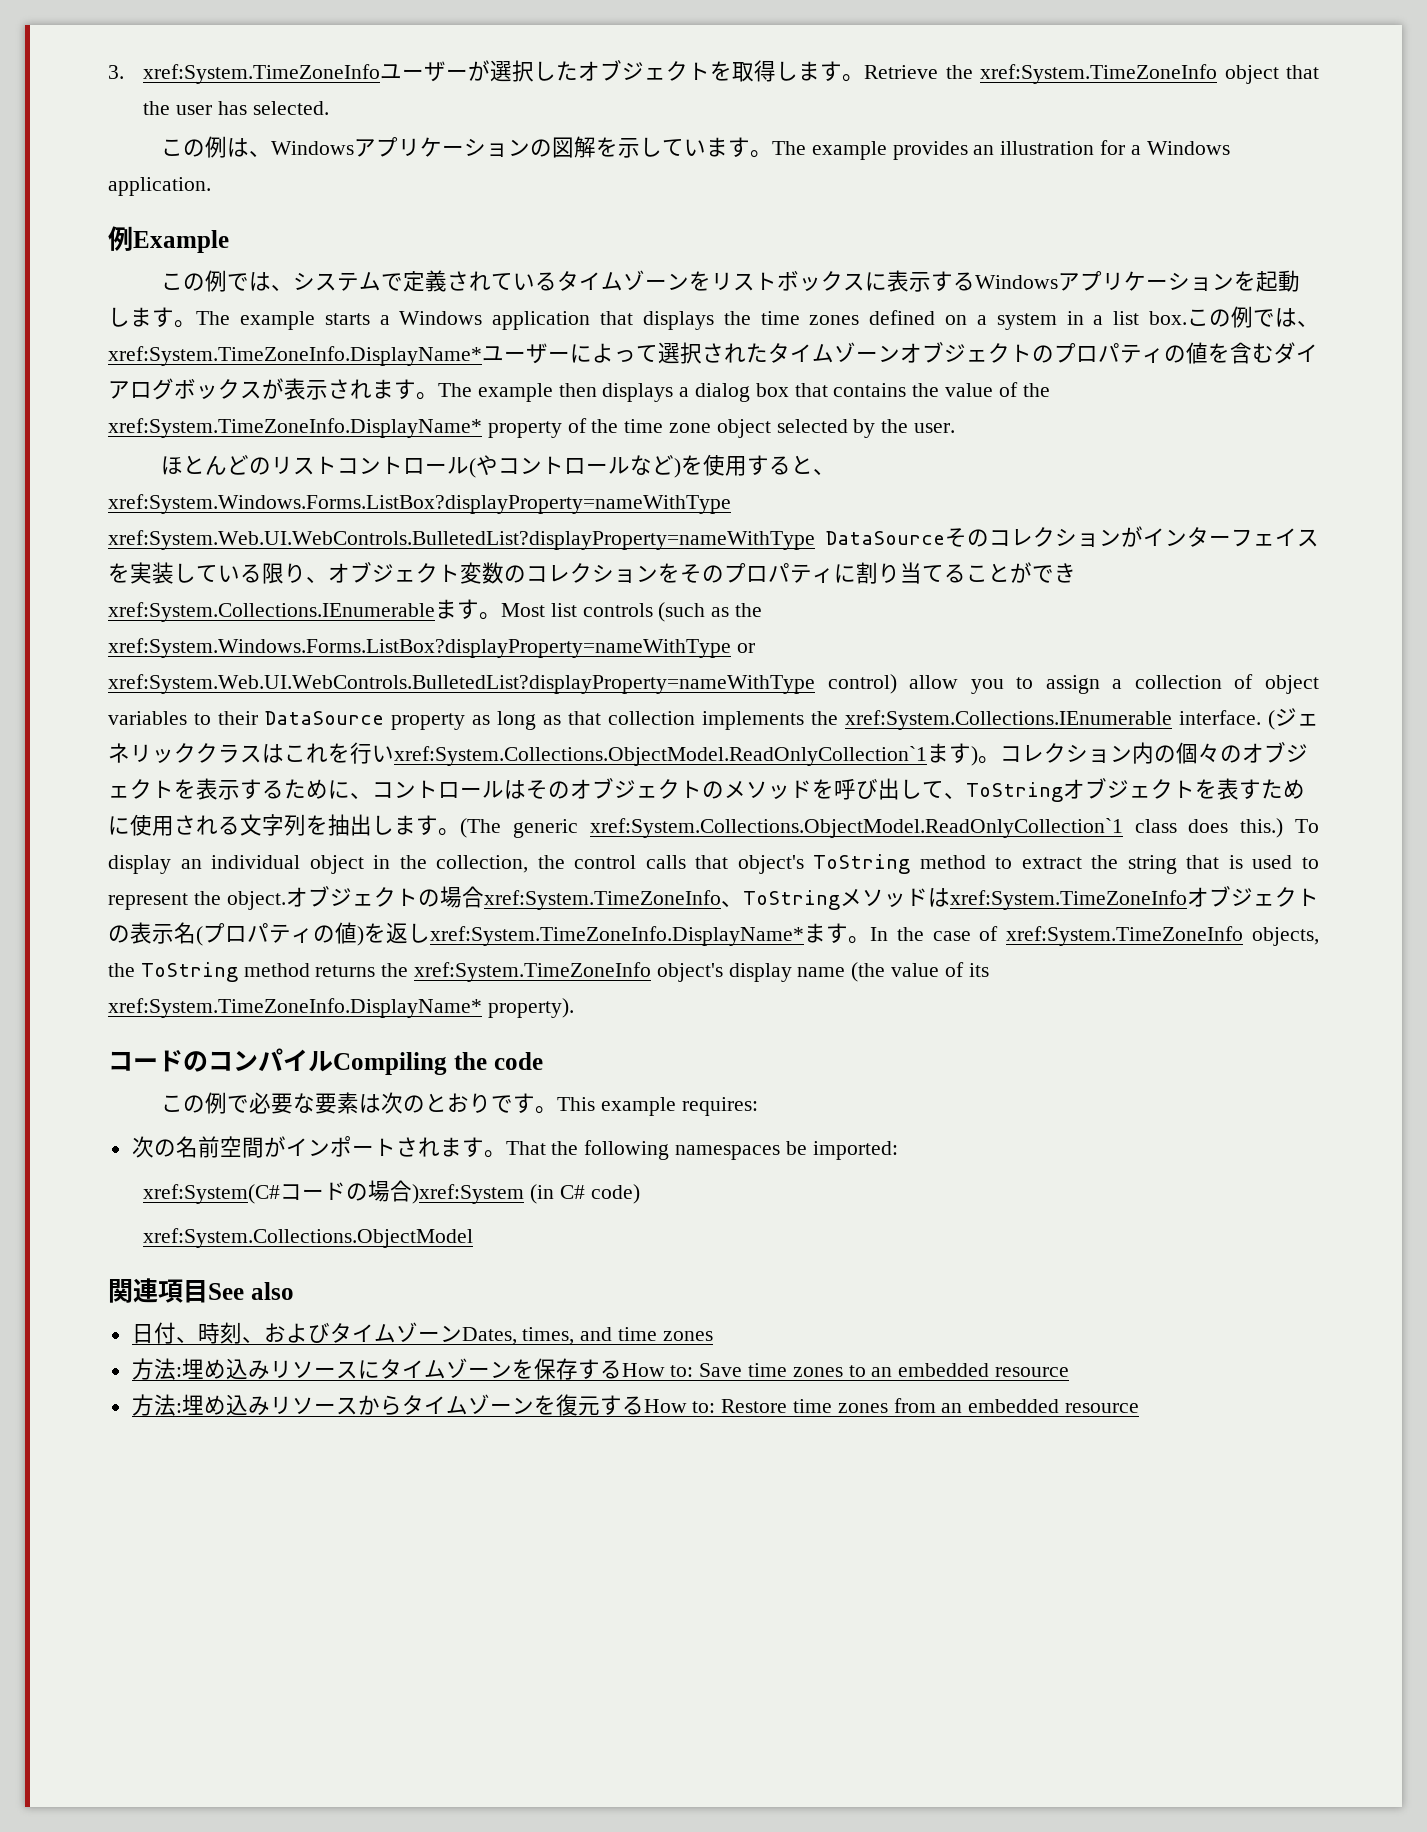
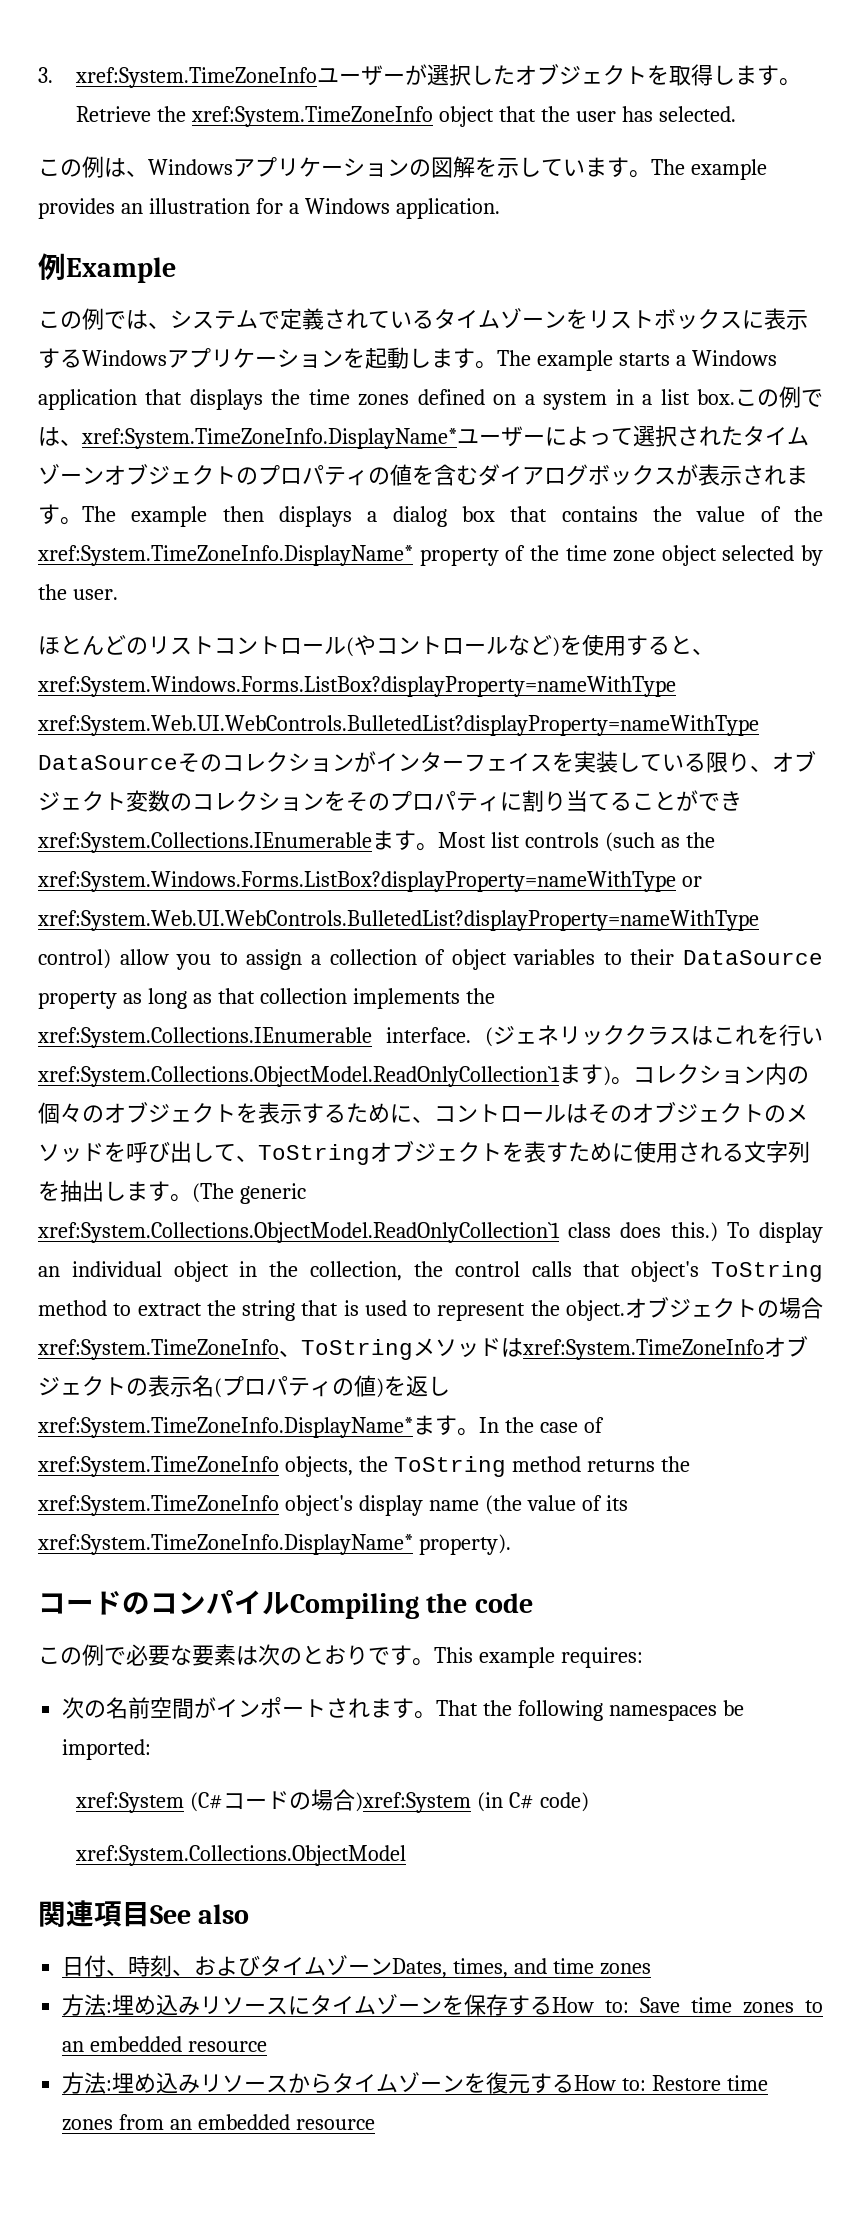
[143,1184,281,1204] xref:System(C# -> [75,1792,224,1813] xref:System (C#

